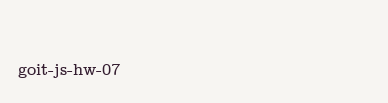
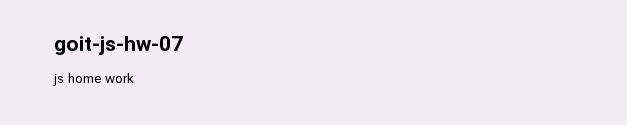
(120, 71) none -> [53,73,135,86] // js home work

